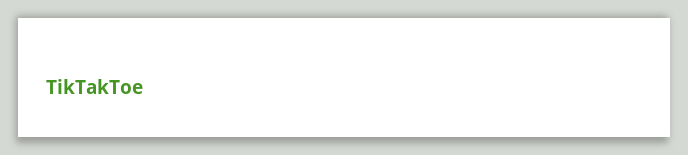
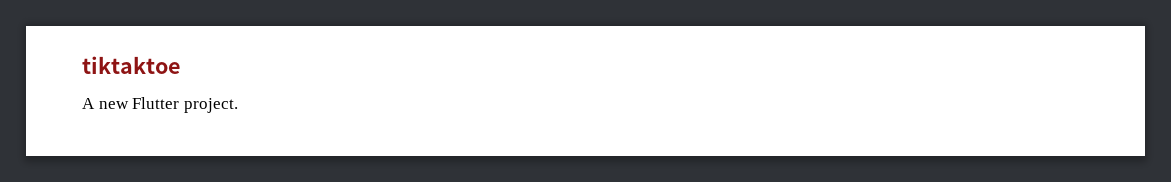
[46,79,143,94] TikTakToe -> [82,56,180,74] [82,97,238,113] tiktaktoe // A new Flutter project.

